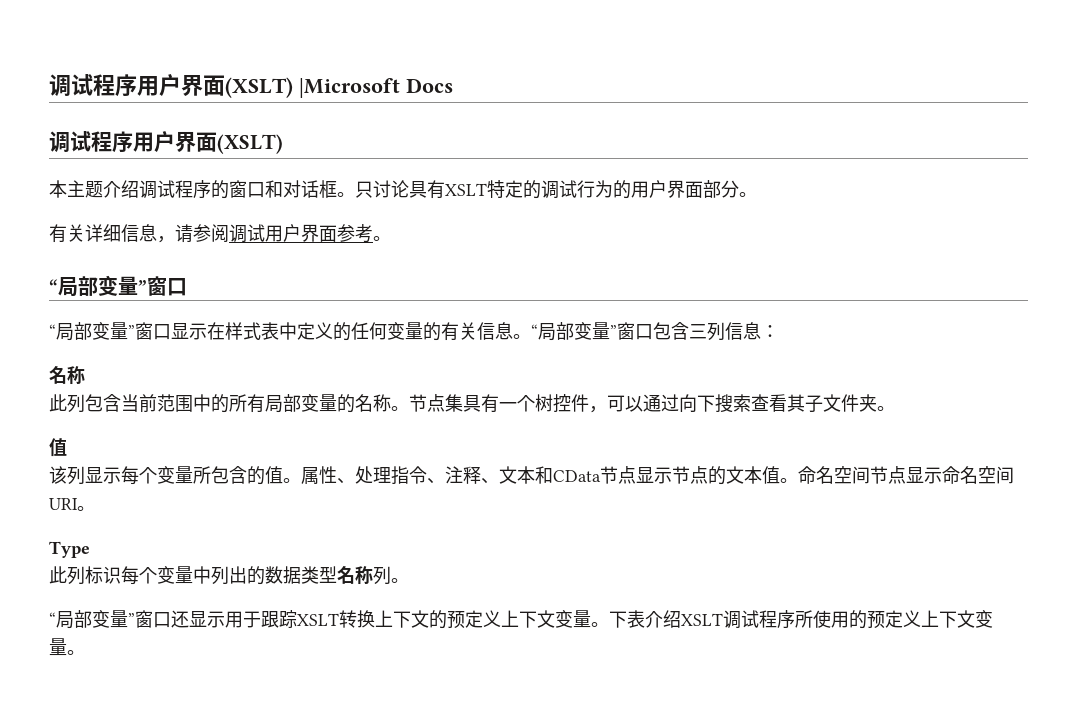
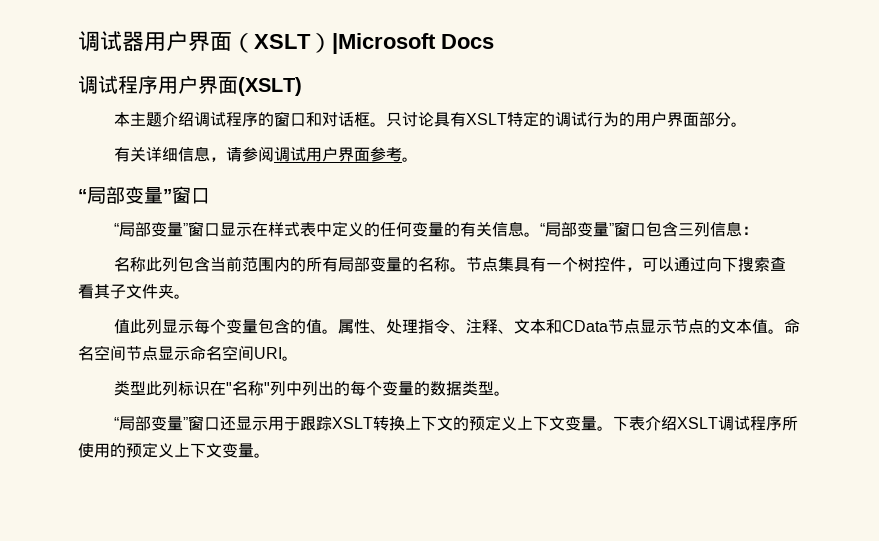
[49,74,293,98] 调试程序用户界面(XSLT) -> [78,31,332,53] 调试器用户界面（XSLT）
(85, 375) // -> (146, 264) none
[193,394,211,412] 中 -> [273,257,290,272] 内
[49,466,67,484] // 该 -> [129,319,146,334] 此
[193,466,211,484] 所 -> (258, 326) none
[49,541,90,558] Type // -> [113,380,146,396] 类型
[121,566,247,585] 每个变量中列出 -> [209,381,414,396] 在"名称"列中列出的每个变量
[337,566,391,585] 名称列 -> (494, 388) none

